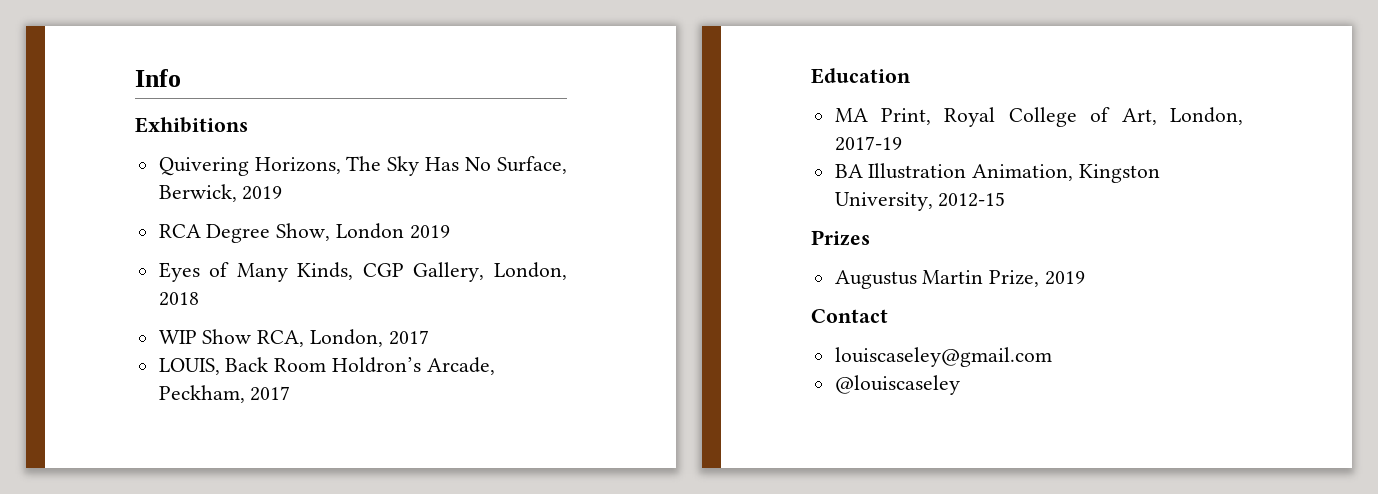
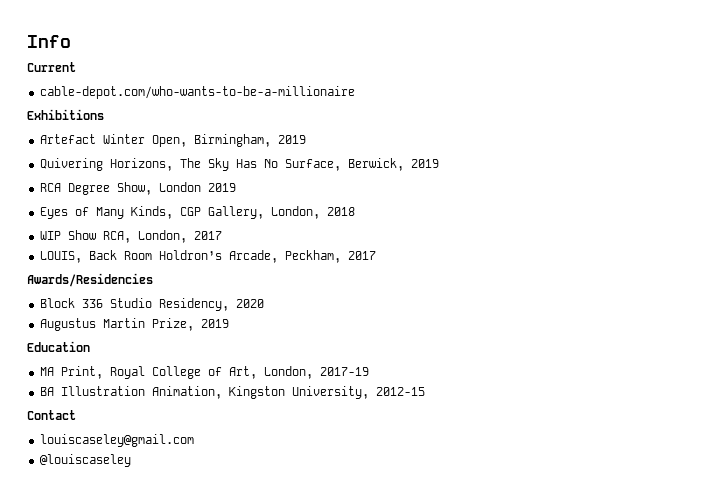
(181, 78) none -> [27,62,76,72] [39,86,355,99] // Current // cable-depot.com/who-wants-to-be-a-millionaire
(248, 125) none -> [39,134,306,147] // Artefact Winter Open, Birmingham, 2019
(291, 393) none -> [27,273,153,287] [39,298,264,311] [39,318,229,331] // Awards/Residencies // Block 336 Studio Residency, 2020 // Augustus Martin Prize, 2019
[811,230,870,246] [834,270,1086,289] // Prizes // Augustus Martin Prize, 2019 -> (425, 391) none

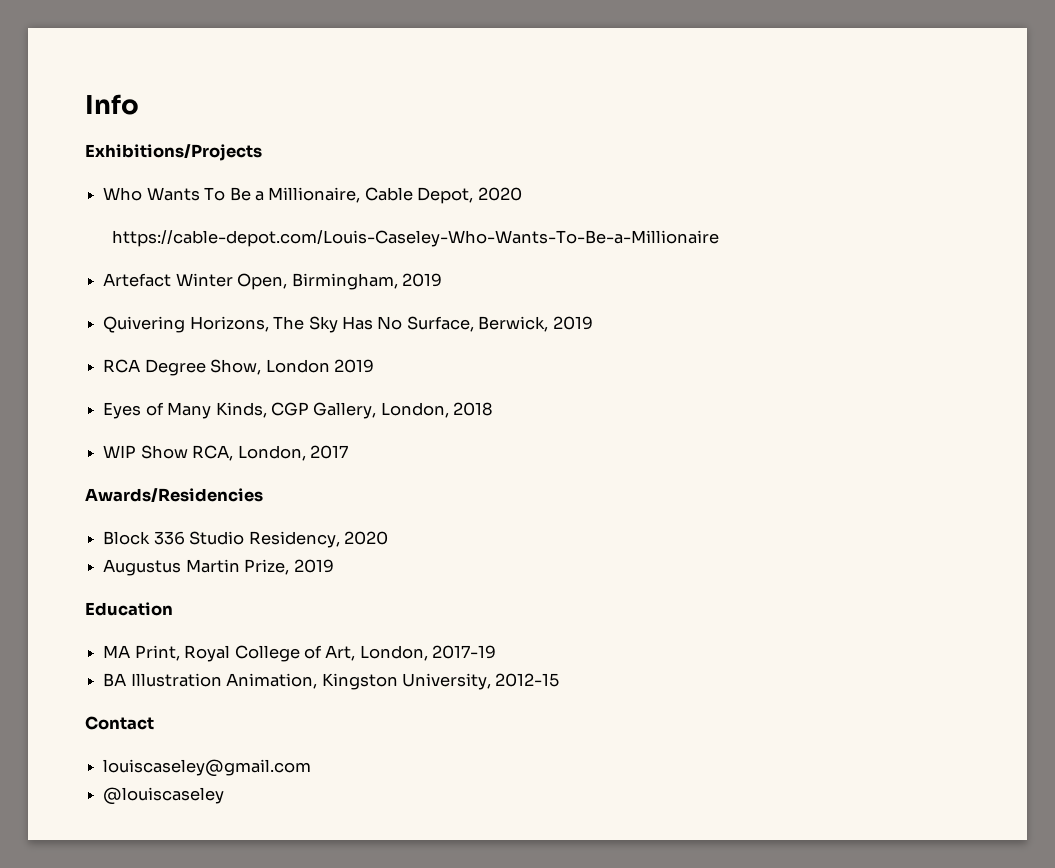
[27,62,76,72] [39,86,355,99] [27,109,104,120] Current // cable-depot.com/who-wants-to-be-a-millionaire // Exhibitions -> [85,144,262,161] [103,187,522,204] [111,230,719,247] Exhibitions/Projects // Who Wants To Be a Millionaire, Cable Depot, 2020 // https://cable-depot.com/Louis-Caseley-Who-Wants-To-Be-a-Millionaire
[39,250,376,263] // LOUIS, Back Room Holdron’s Arcade, Peckham, 2017 -> (348, 452) none

